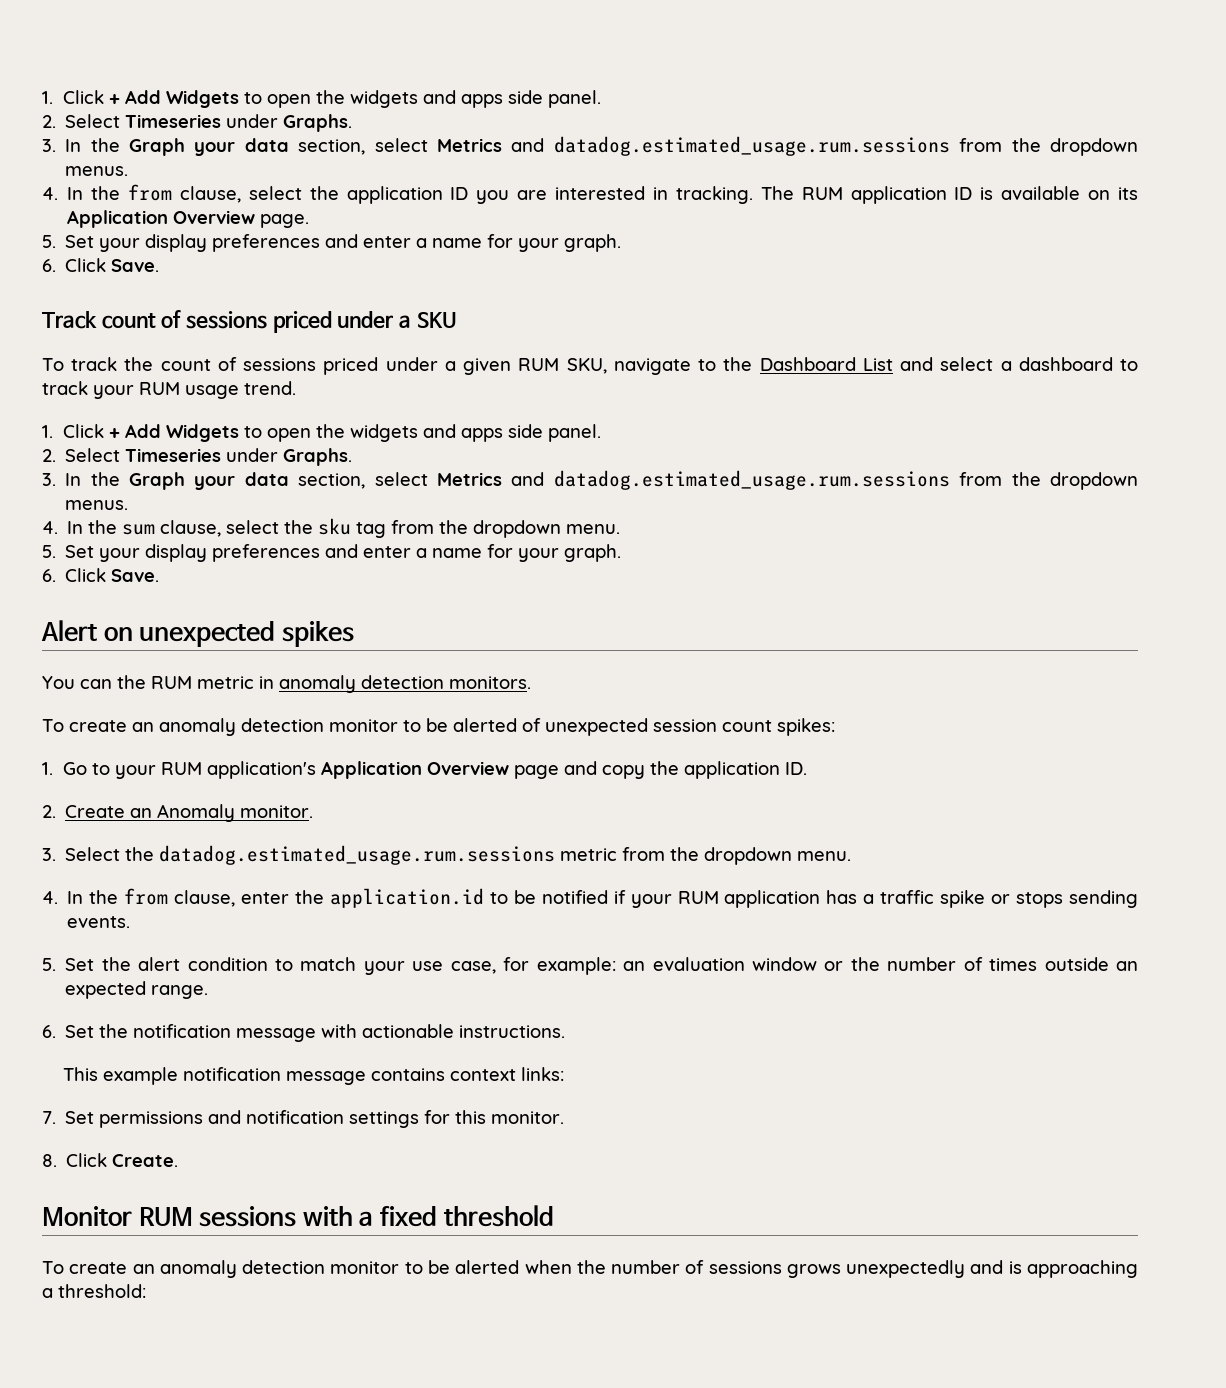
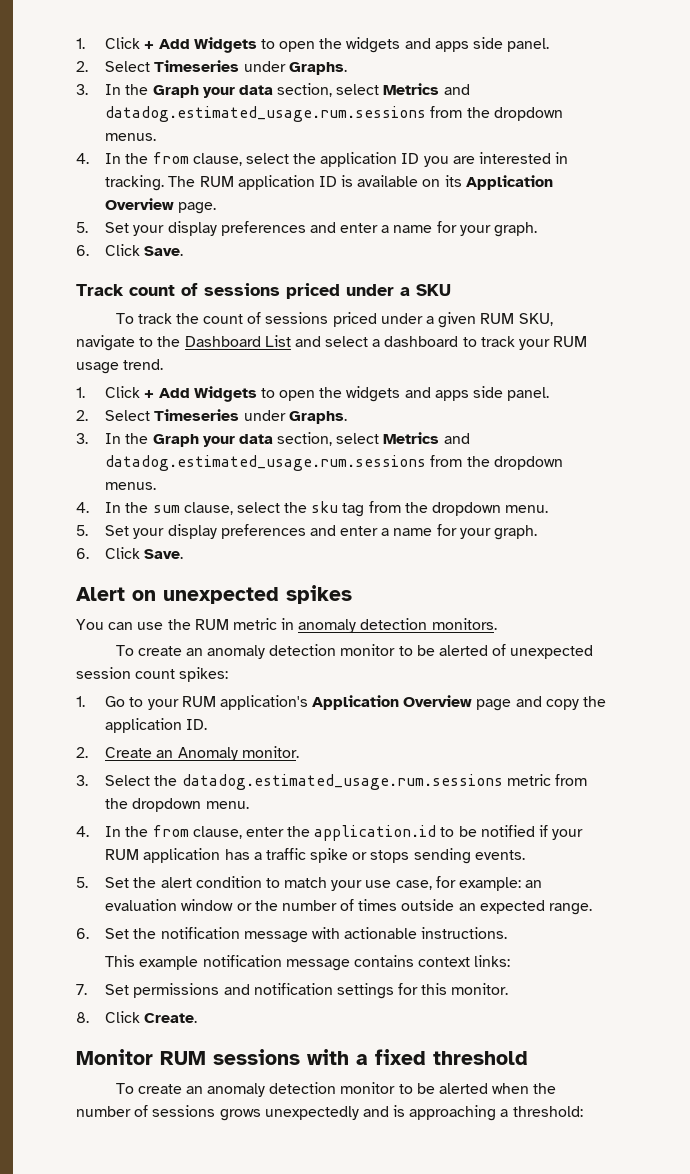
(112, 684) none -> [137,622,164,630] use

